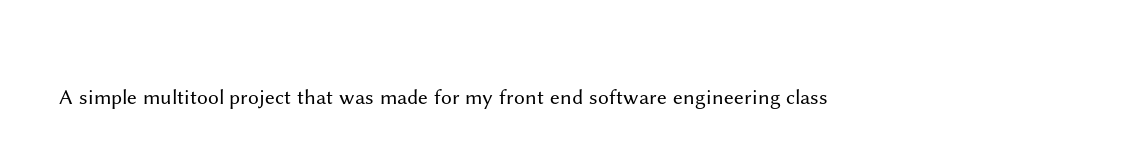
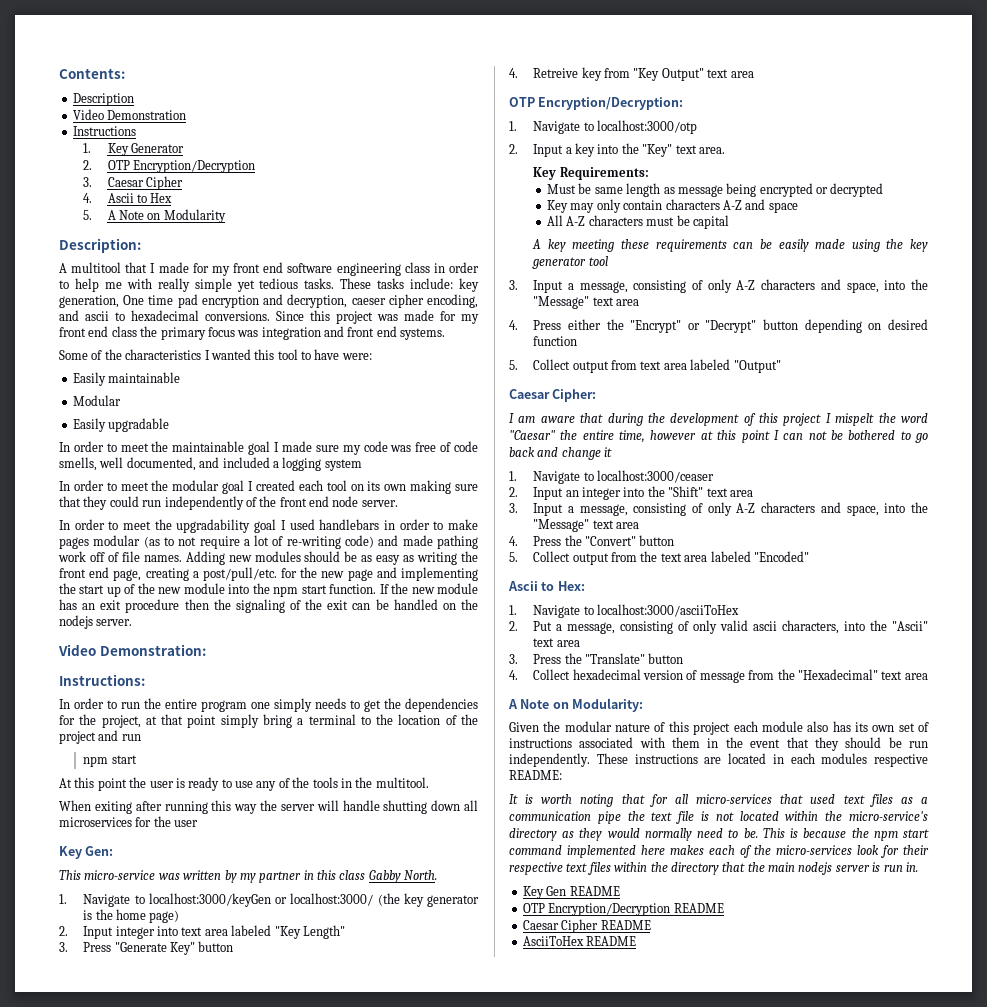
[59,89,375,109] A simple multitool project that was -> [59,68,125,79] [72,93,134,106] [72,109,187,120] [72,126,136,136] [83,143,184,156] [83,160,255,173] [83,176,183,190] [83,193,173,203] [83,209,226,223] [59,238,141,253] [59,262,156,273] Contents: // Description // Video Demonstration // Instructions // 1. Key Generator // 2. OTP Encryption/Decryption // 3. Caesar Cipher // 4. Ascii to Hex // 5. A Note on Modularity // Description: // A multitool that I
(829, 96) none -> [433,262,479,273] [59,278,480,292] [59,294,479,308] [59,310,479,324] [59,326,446,340] [59,349,372,360] [72,372,181,386] [72,395,121,406] [72,418,170,432] [59,441,479,455] [59,457,362,471] [59,480,479,494] [59,496,398,510] [59,519,478,533] [59,535,479,549] [58,551,479,565] [59,567,479,581] [59,583,478,597] [59,599,479,613] [59,615,133,629] [58,644,206,656] [59,674,145,686] [59,698,478,712] [59,714,478,728] [59,730,141,744] [83,755,137,767] [59,777,429,791] [59,800,478,814] [59,816,199,827] [59,846,114,859] [59,870,438,883] [59,893,479,907] [83,909,180,923] [59,925,345,939] [59,941,234,955] [509,67,754,81] [509,97,684,110] [509,120,697,134] [509,143,725,157] [533,167,649,180] [546,183,884,197] [546,199,798,213] [546,215,729,229] [532,239,928,252] [532,256,608,269] [509,279,928,293] [533,296,639,309] [509,319,928,333] [533,336,578,346] [509,359,781,373] [509,389,597,402] [509,413,928,426] [509,430,928,443] [509,447,613,460] [509,470,714,484] [509,486,753,500] [509,502,928,516] [533,519,639,532] [509,535,675,546] [509,551,809,565] [508,581,585,591] [509,604,739,618] [509,620,928,634] [533,638,580,647] [509,653,684,664] [509,669,928,683] [508,698,644,712] [509,721,929,735] [509,737,929,751] [509,753,928,767] [509,770,562,780] [509,794,928,807] [509,811,928,824] [509,828,929,841] [509,845,929,858] [509,862,918,875] [522,886,620,899] [522,903,724,916] [522,919,651,933] [522,936,637,946] in order to help me with really simple yet tedious tasks. These tasks include: key generation, One time pad encryption and decryption, caeser cipher encoding, and ascii to hexadecimal conversions. Since this project was made for my front end class the primary focus was integration and front end systems. // Some of the characteristics I wanted this tool to have were: // Easily maintainable // Modular // Easily upgradable // In order to meet the maintainable goal I made sure my code was free of code smells, well documented, and included a logging system // In order to meet the modular goal I created each tool on its own making sure that they could run independently of the front end node server. // In order to meet the upgradability goal I used handlebars in order to make pages modular (as to not require a lot of re-writing code) and made pathing work off of file names. Adding new modules should be as easy as writing the front end page, creating a post/pull/etc. for the new page and implementing the start up of the new module into the npm start function. If the new module has an exit procedure then the signaling of the exit can be handled on the nodejs server. // Video Demonstration: // Instructions: // In order to run the entire program one simply needs to get the dependencies for the project, at that point simply bring a terminal to the location of the project and run // npm start // At this point the user is ready to use any of the tools in the multitool. // When exiting after running this way the server will handle shutting down all microservices for the user // Key Gen: // This micro-service was written by my partner in this class Gabby North. // 1. Navigate to localhost:3000/keyGen or localhost:3000/ (the key generator is the home page) // 2. Input integer into text area labeled "Key Length" // 3. Press "Generate Key" button // 4. Retreive key from "Key Output" text area // OTP Encryption/Decryption: // 1. Navigate to localhost:3000/otp // 2. Input a key into the "Key" text area. // Key Requirements: // Must be same length as message being encrypted or decrypted // Key may only contain characters A-Z and space // All A-Z characters must be capital // A key meeting these requirements can be easily made using the key generator tool // 3. Input a message, consisting of only A-Z characters and space, into the "Message" text area // 4. Press either the "Encrypt" or "Decrypt" button depending on desired function // 5. Collect output from text area labeled "Output" // Caesar Cipher: // I am aware that during the development of this project I mispelt the word "Caesar" the entire time, however at this point I can not be bothered to go back and change it // 1. Navigate to localhost:3000/ceaser // 2. Input an integer into the "Shift" text area // 3. Input a message, consisting of only A-Z characters and space, into the "Message" text area // 4. Press the "Convert" button // 5. Collect output from the text area labeled "Encoded" // Ascii to Hex: // 1. Navigate to localhost:3000/asciiToHex // 2. Put a message, consisting of only valid ascii characters, into the "Ascii" text area // 3. Press the "Translate" button // 4. Collect hexadecimal version of message from the "Hexadecimal" text area // A Note on Modularity: // Given the modular nature of this project each module also has its own set of instructions associated with them in the event that they should be run independently. These instructions are located in each modules respective README: // It is worth noting that for all micro-services that used text files as a communication pipe the text file is not located within the micro-service's directory as they would normally need to be. This is because the npm start command implemented here makes each of the micro-services look for their respective text files within the directory that the main nodejs server is run in. // Key Gen README // OTP Encryption/Decryption README // Caesar Cipher README // AsciiToHex README

